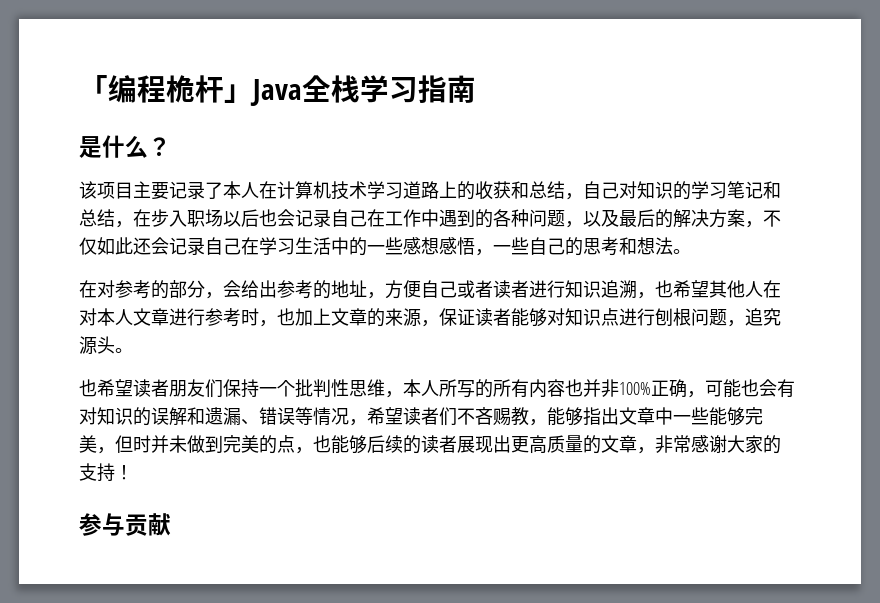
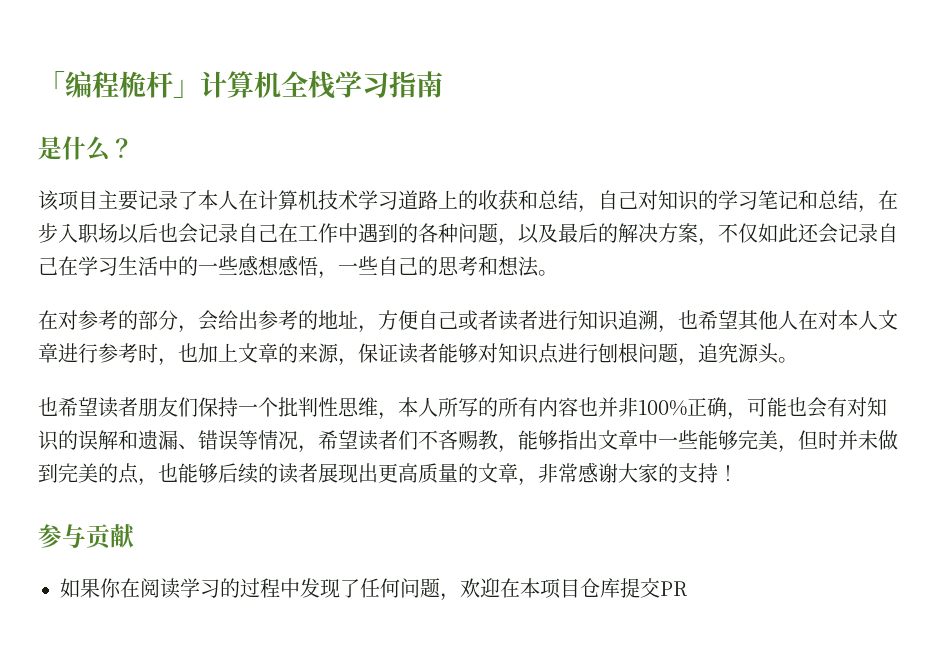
[250,79,302,106] Java -> [200,71,281,98] 计算机
(171, 524) none -> [60,578,687,601] // 如果你在阅读学习的过程中发现了任何问题，欢迎在本项目仓库提交PR

